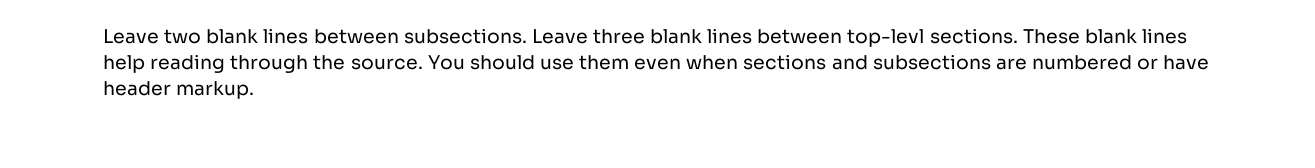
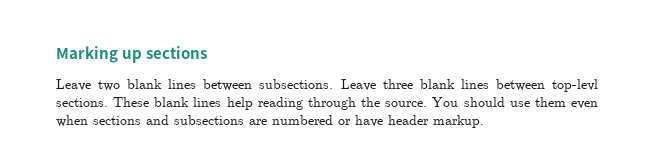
(103, 36) none -> [56,46,208,63] Marking up sections //

